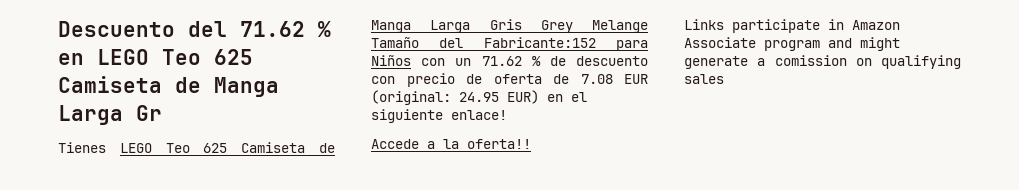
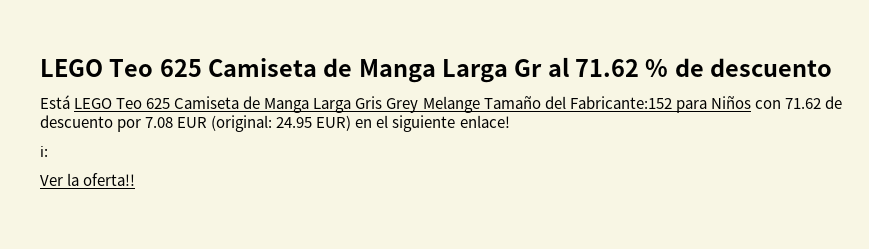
[58,21,331,37] [58,53,84,65] Descuento del 71.62 % en -> (40, 68) none
[58,142,106,153] // Tienes -> [547,57,833,77] [40,95,70,109] al 71.62 % de descuento // Está
[455,56,648,66] [371,73,569,87] un 71.62 % de descuento con precio de oferta de -> [784,96,842,109] [40,115,142,132] 71.62 de descuento por
[371,139,435,149] Accede a -> [40,146,48,157] [40,175,63,186] ℹ: // Ver
[684,19,900,33] [684,37,900,51] [684,55,961,69] [684,74,724,84] // Links participate in Amazon Associate program and might generate a comission on qualifying sales -> (136, 179) none

